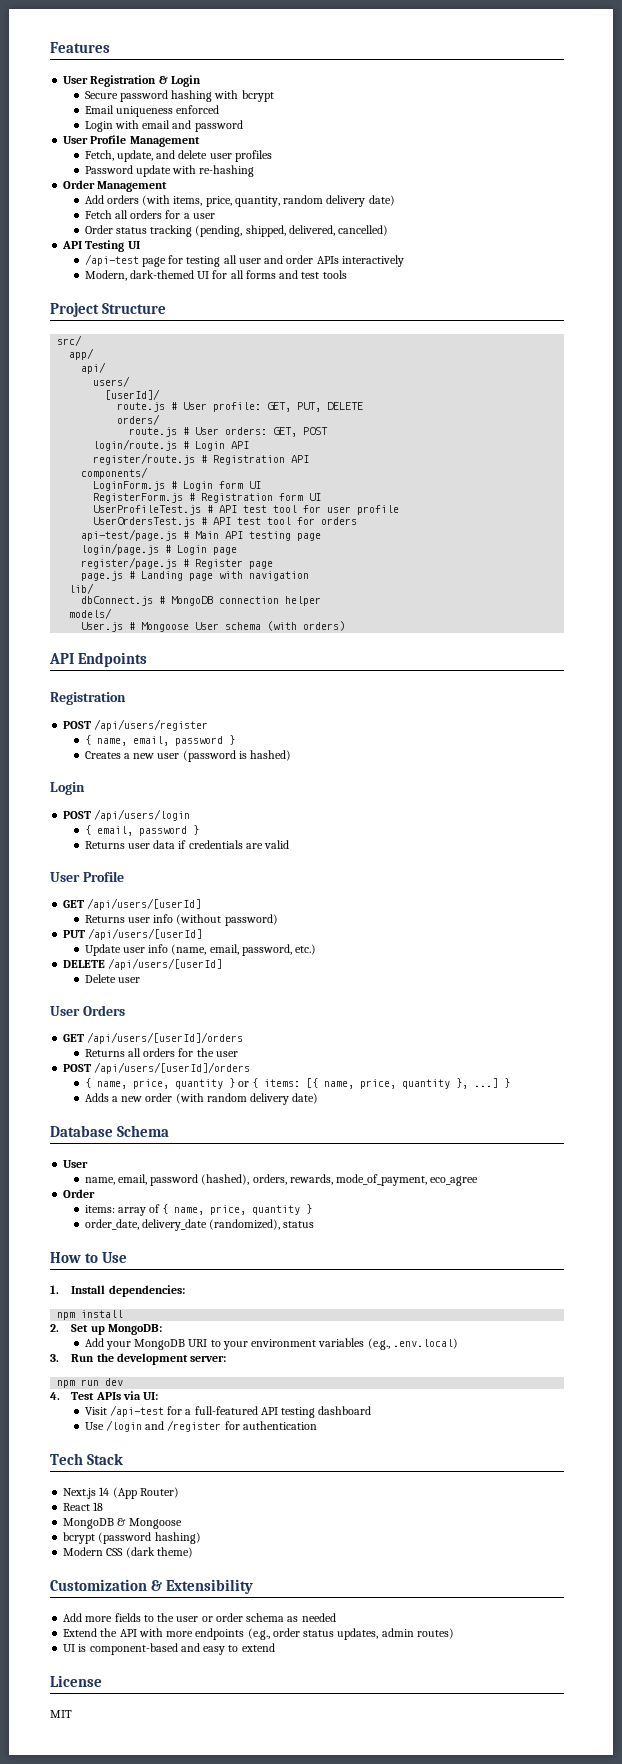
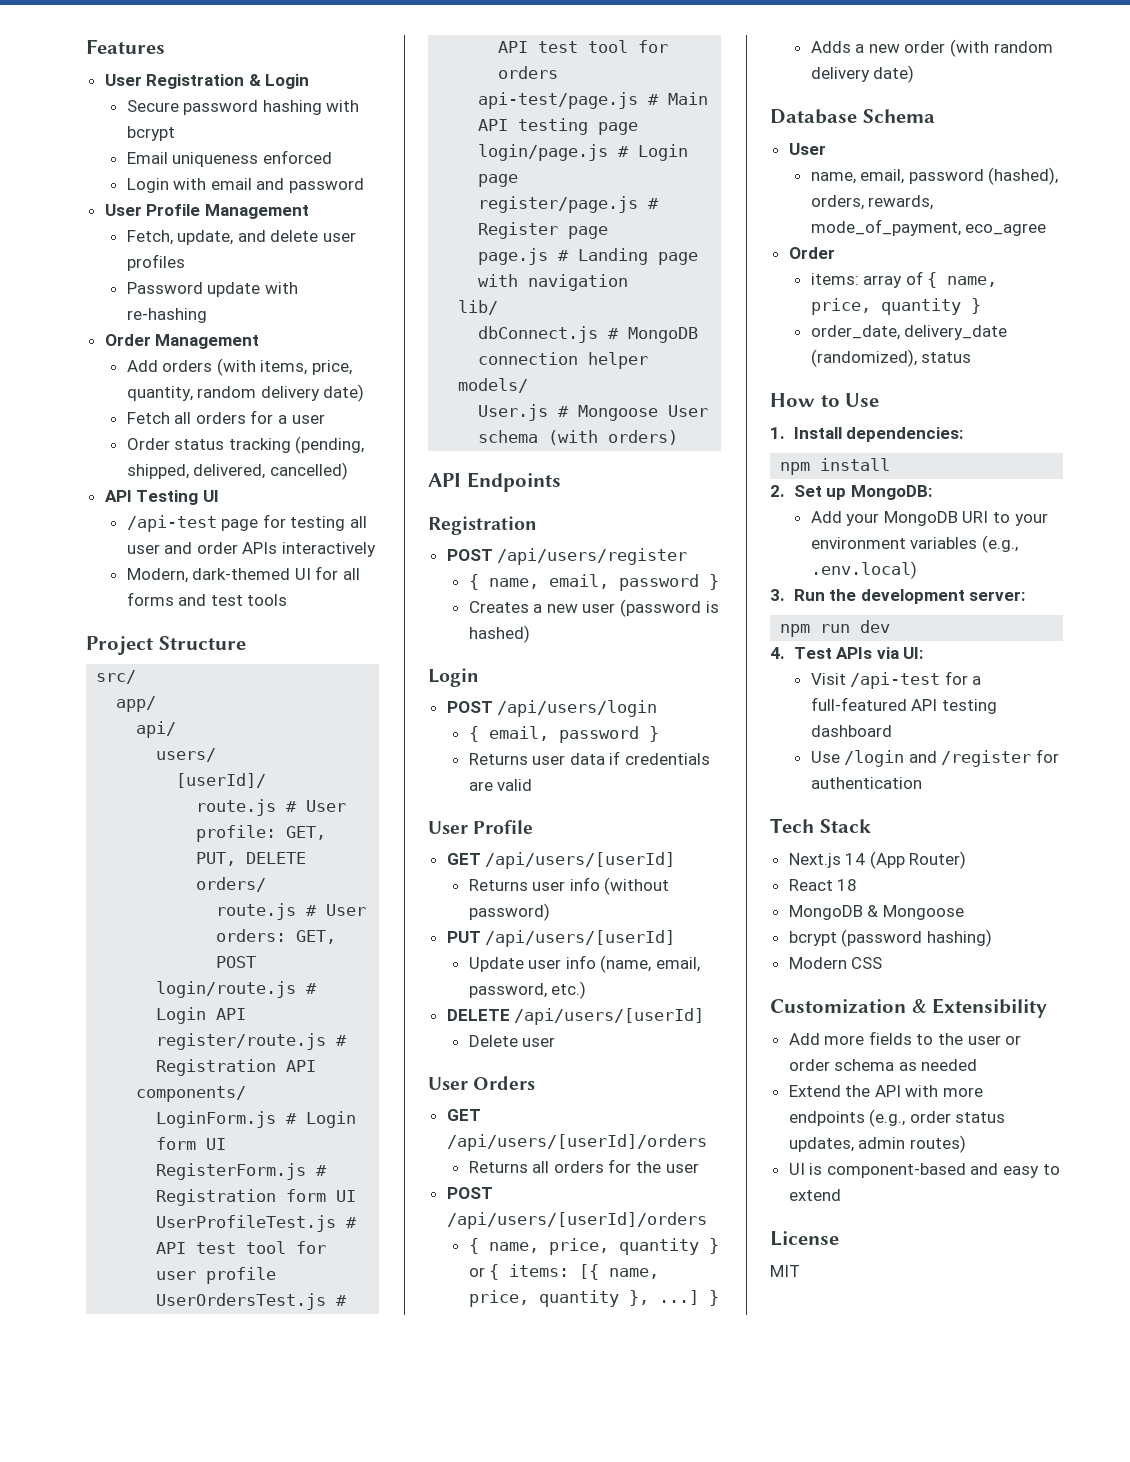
[125,1547,193,1558] (dark theme) -> (883, 963) none

